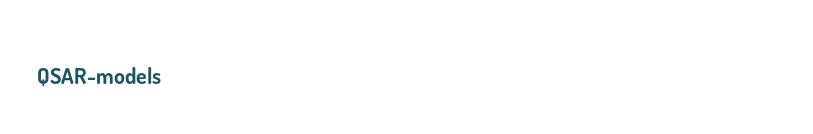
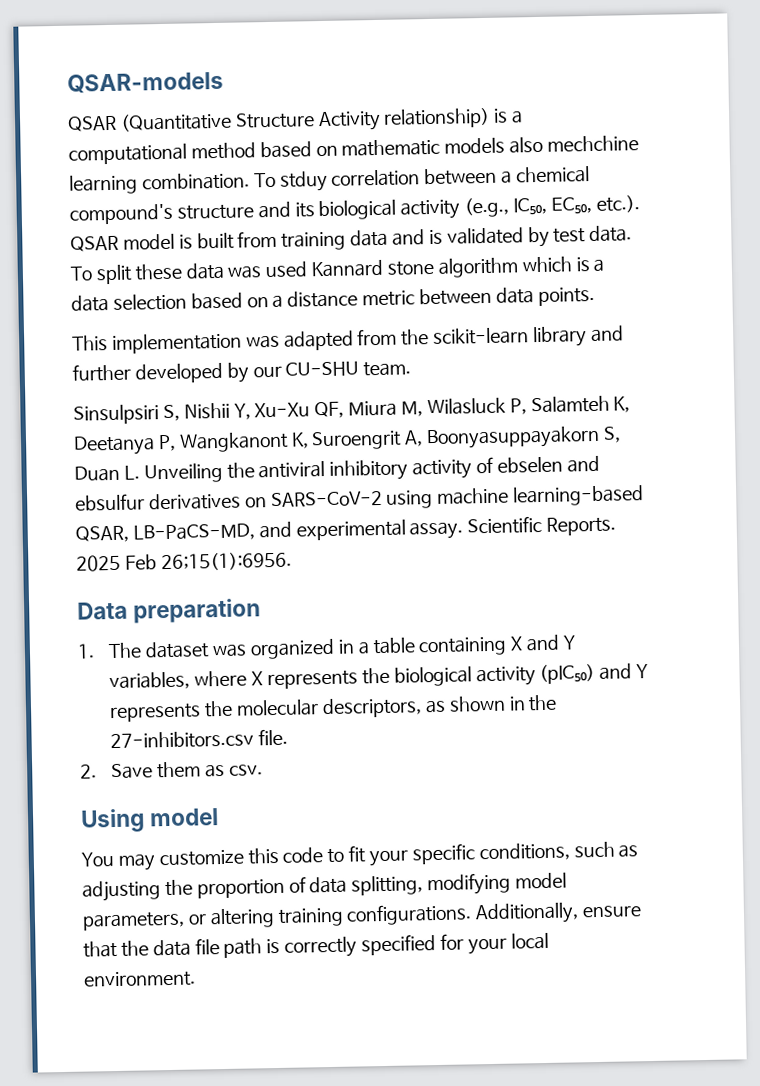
(161, 76) none -> [67,107,524,132] [68,135,640,165] [69,166,591,195] [69,195,640,225] [70,225,633,252] [70,256,605,285] [71,286,595,312] [72,325,624,354] [72,361,412,384] [73,395,631,425] [73,425,621,456] [74,455,600,484] [75,485,645,511] [75,515,617,543] [76,551,292,572] [77,598,262,624] [77,634,577,660] [109,663,649,691] [109,694,558,723] [110,728,289,750] [80,761,264,780] [80,808,220,833] [81,841,639,871] [82,872,568,902] [82,902,643,931] [83,932,549,958] [83,970,196,988] // QSAR (Quantitative Structure Activity relationship) is a computational method based on mathematic models also mechchine learning combination. To stduy correlation between a chemical compound's structure and its biological activity (e.g., IC₅₀, EC₅₀, etc.). QSAR model is built from training data and is validated by test data. To split these data was used Kannard stone algorithm which is a data selection based on a distance metric between data points. // This implementation was adapted from the scikit-learn library and further developed by our CU-SHU team. // Sinsulpsiri S, Nishii Y, Xu-Xu QF, Miura M, Wilasluck P, Salamteh K, Deetanya P, Wangkanont K, Suroengrit A, Boonyasuppayakorn S, Duan L. Unveiling the antiviral inhibitory activity of ebselen and ebsulfur derivatives on SARS-CoV-2 using machine learning-based QSAR, LB-PaCS-MD, and experimental assay. Scientific Reports. 2025 Feb 26;15(1):6956. // Data preparation // 1. The dataset was organized in a table containing X and Y variables, where X represents the biological activity (pIC₅₀) and Y represents the molecular descriptors, as shown in the 27-inhibitors.csv file. // 2. Save them as csv. // Using model // You may customize this code to fit your specific conditions, such as adjusting the proportion of data splitting, modifying model parameters, or altering training configurations. Additionally, ensure that the data file path is correctly specified for your local environment.

